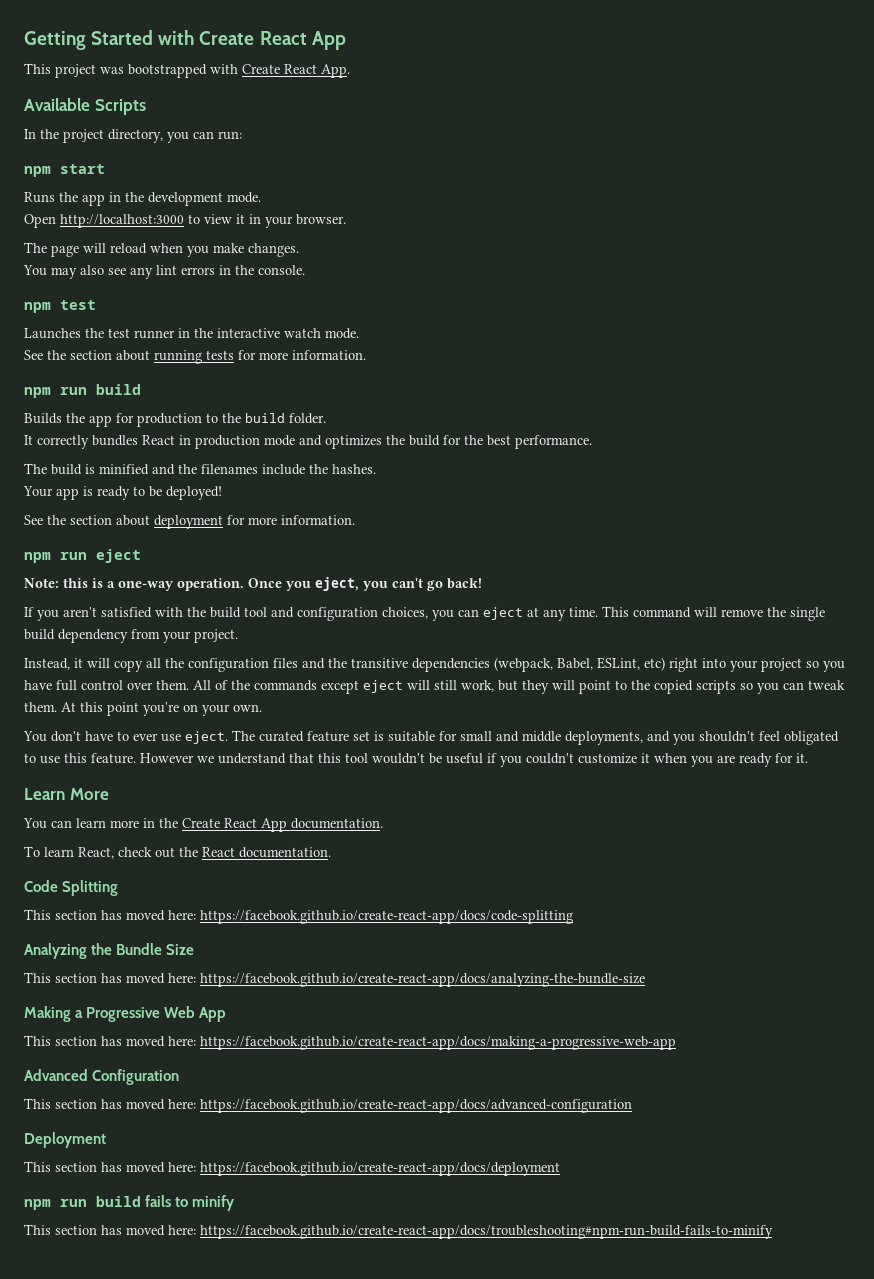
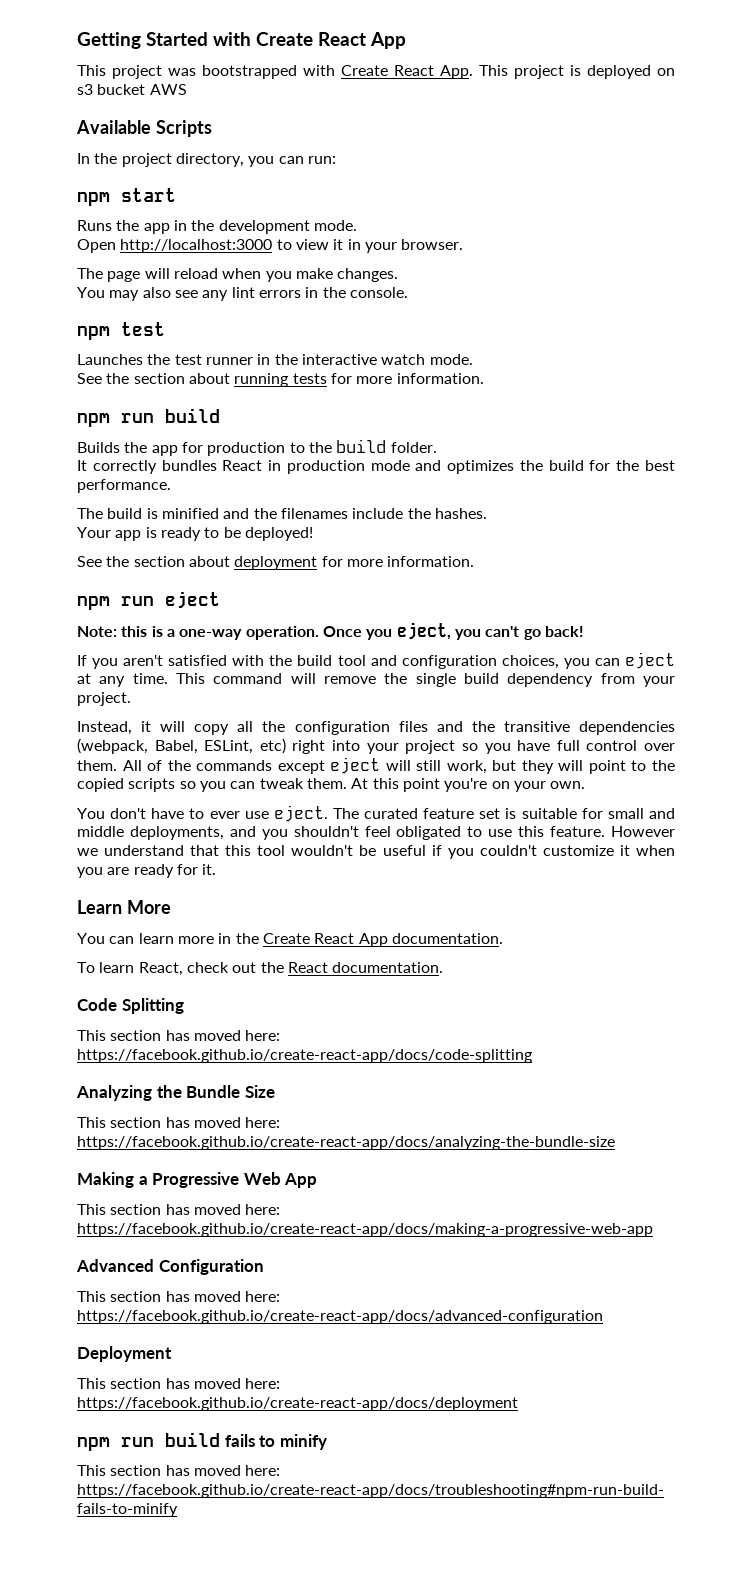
(350, 71) none -> [479,65,675,79] [77,84,187,95] This project is deployed on s3 bucket AWS

